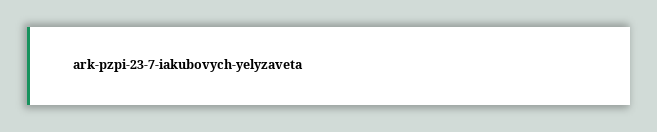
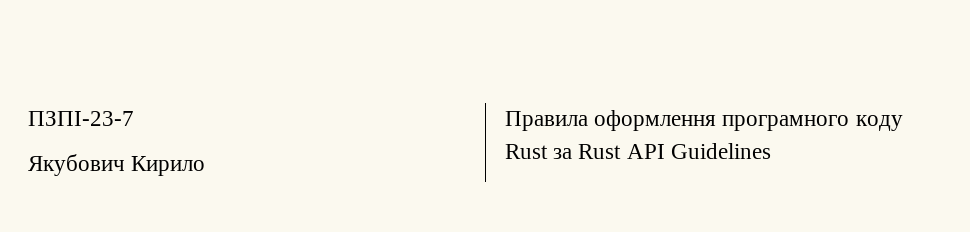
[73,59,303,72] ark-pzpi-23-7-iakubovych-yelyzaveta -> [28,111,134,126] [28,154,206,176] [505,110,903,131] [505,143,771,159] ПЗПІ-23-7 // Якубович Кирило // Правила оформлення програмного коду Rust за Rust API Guidelines

